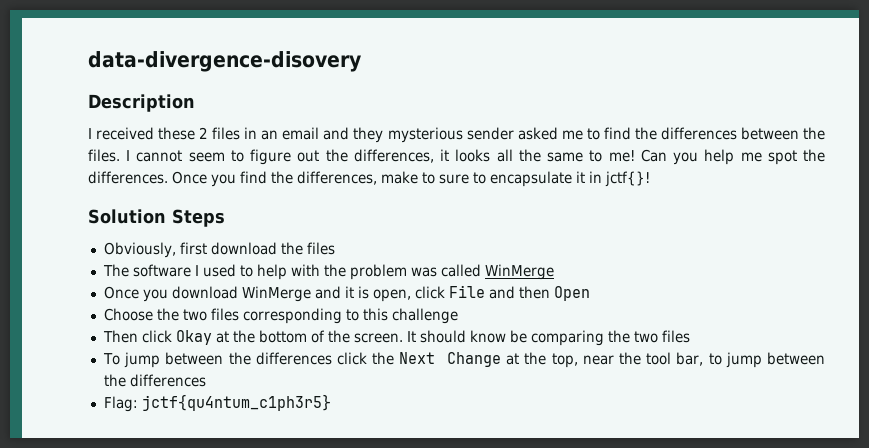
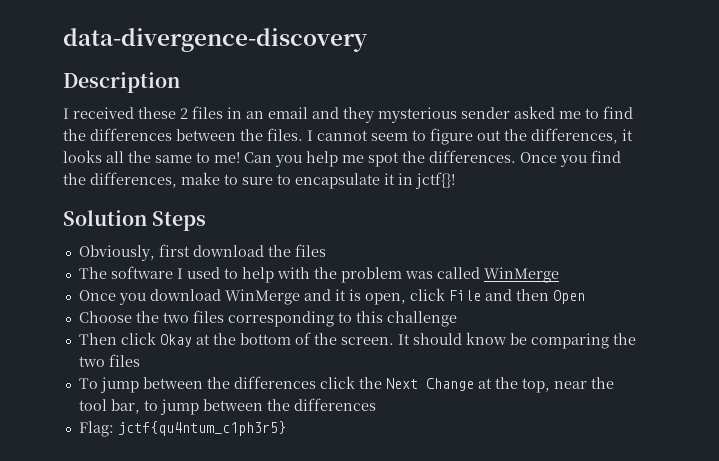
[88,51,361,72] data-divergence-disovery -> [63,28,368,52] data-divergence-discovery

